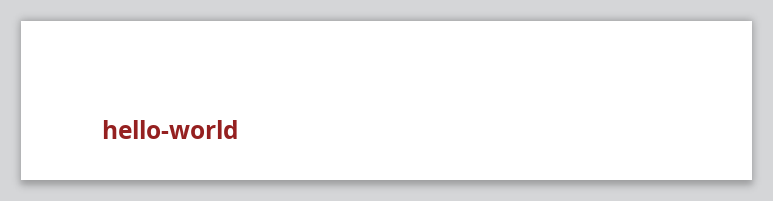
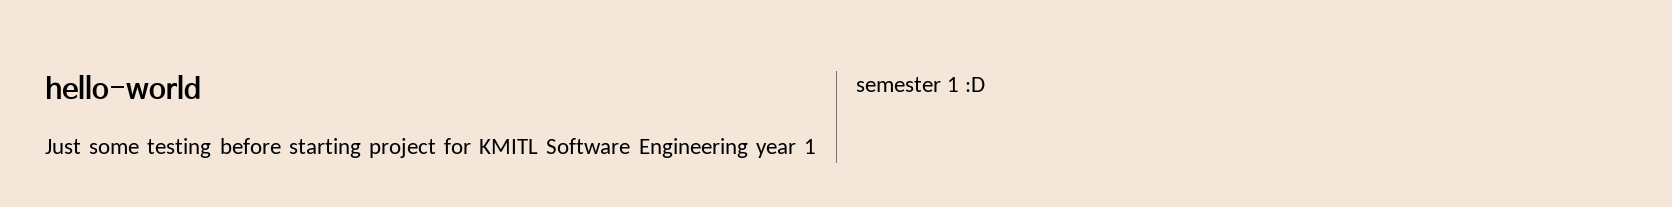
(239, 129) none -> [45,138,816,158] [856,77,986,92] // Just some testing before starting project for KMITL Software Engineering year 1 semester 1 :D

